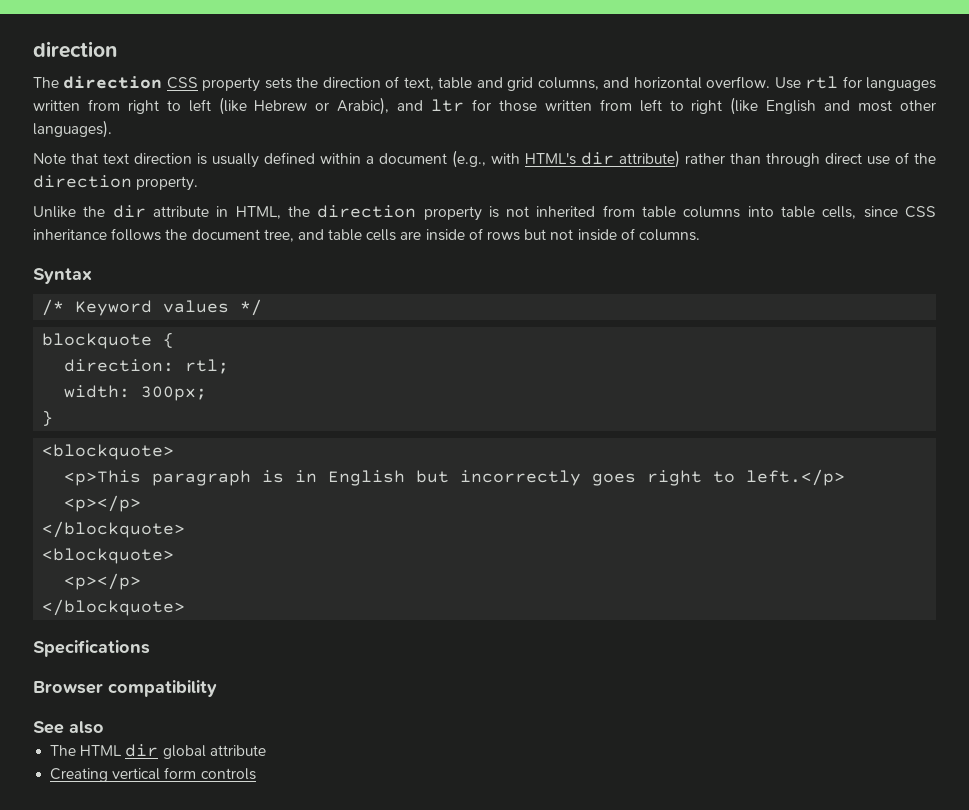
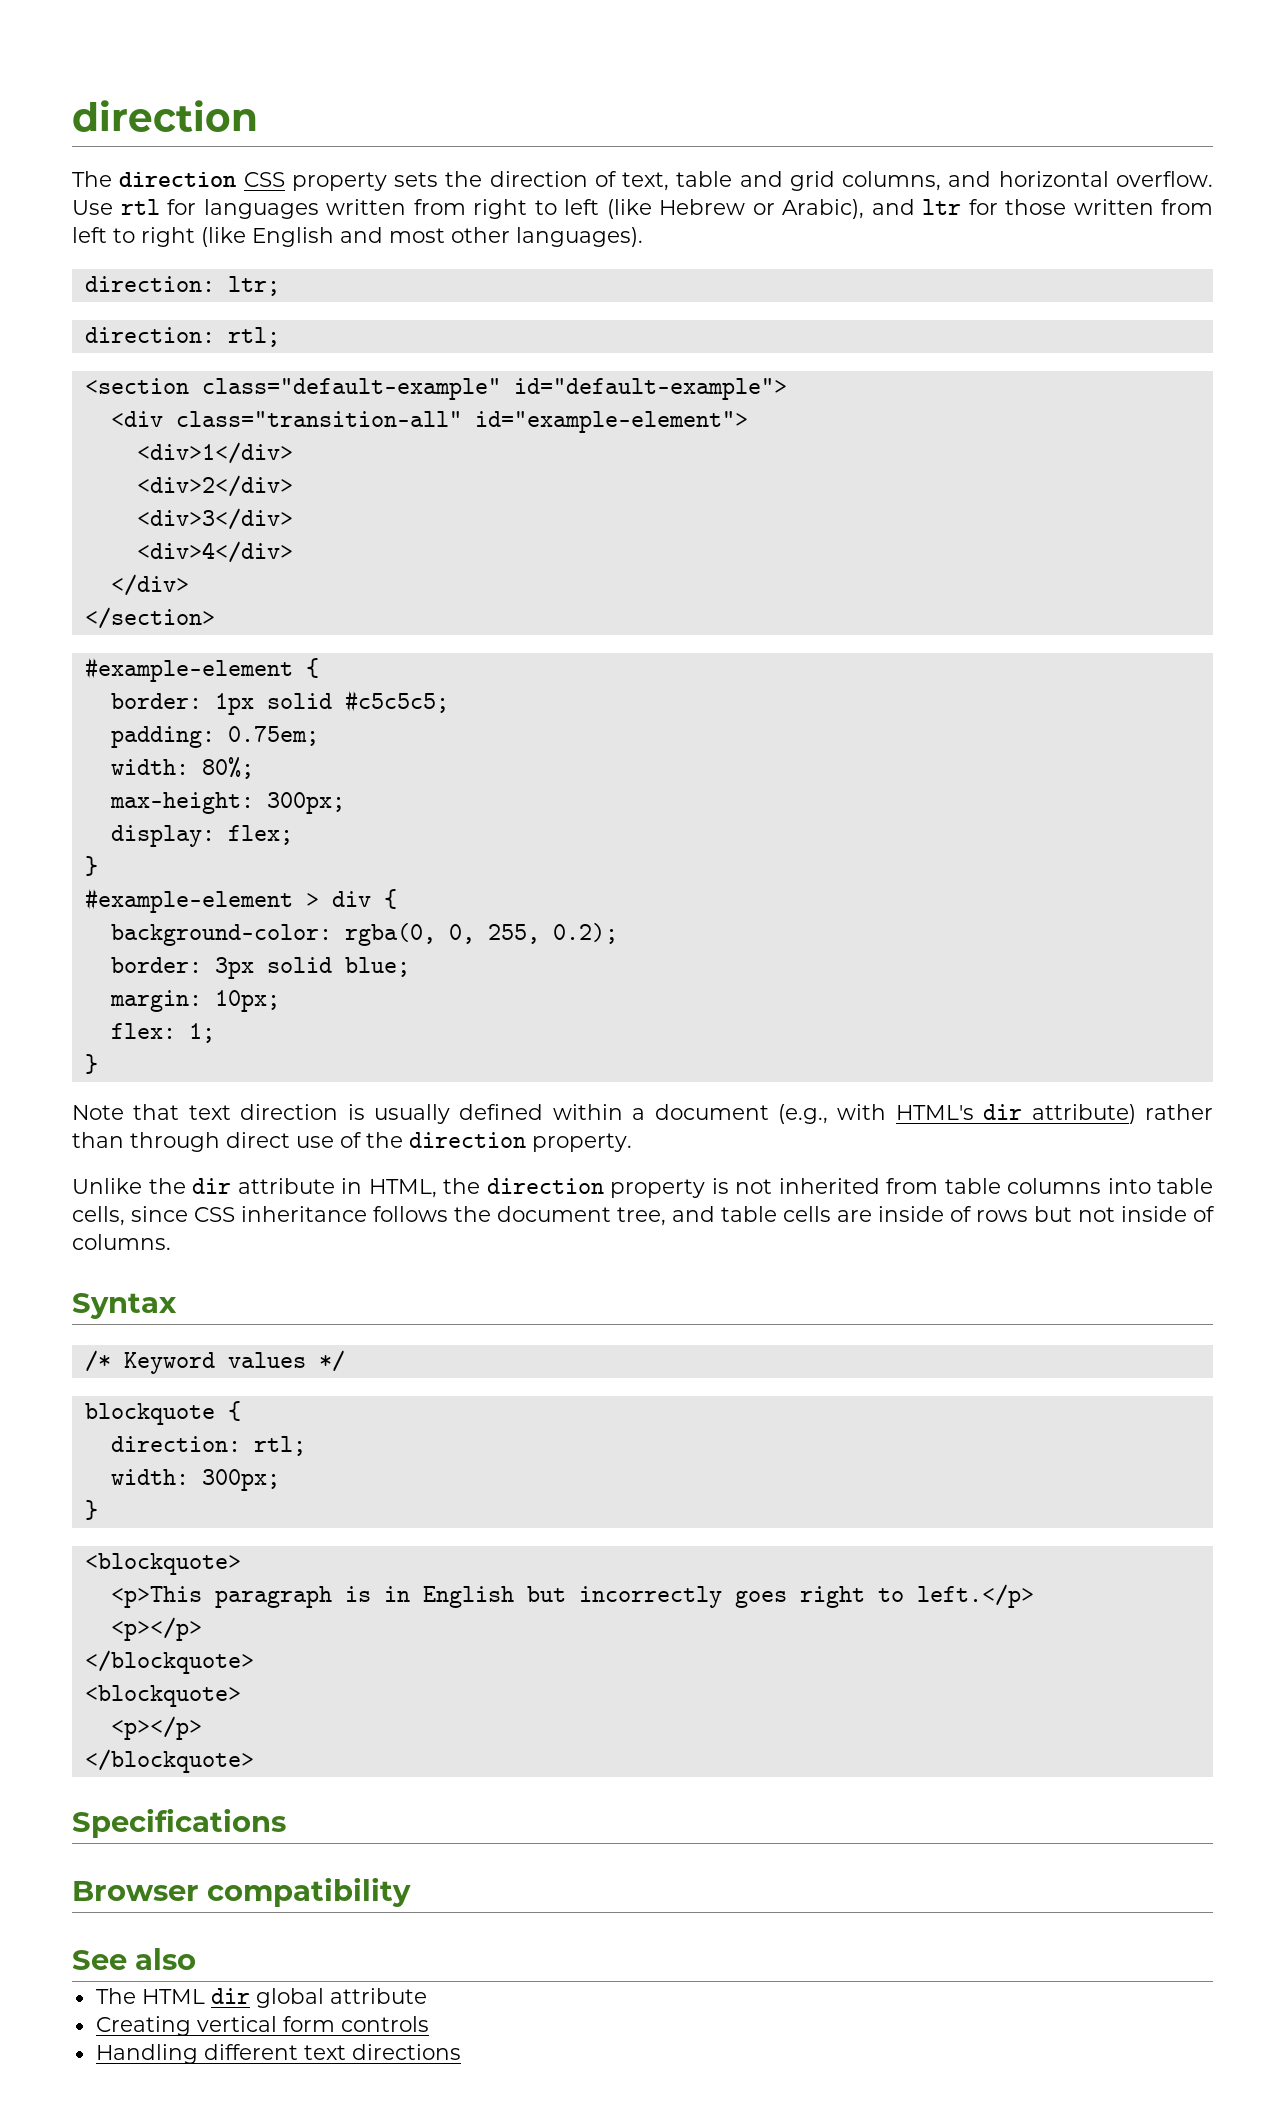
(112, 129) none -> [84,276,280,296] [84,327,280,347] [84,378,787,400] [110,411,748,433] [136,442,293,464] [136,475,293,497] [136,508,293,530] [136,541,293,563] [110,574,189,596] [84,607,215,629] [84,657,319,682] [110,690,449,715] [110,726,319,748] [110,757,254,779] [109,792,345,814] [110,825,293,847] [84,856,98,876] [84,888,397,913] [110,923,618,946] [110,957,410,979] [109,990,280,1012] [110,1023,215,1043] [84,1054,98,1074] // direction: ltr; // direction: rtl; // <section class="default-example" id="default-example"> // <div class="transition-all" id="example-element"> // <div>1</div> // <div>2</div> // <div>3</div> // <div>4</div> // </div> // </section> // #example-element { // border: 1px solid #c5c5c5; // padding: 0.75em; // width: 80%; // max-height: 300px; // display: flex; // } // #example-element > div { // background-color: rgba(0, 0, 255, 0.2); // border: 3px solid blue; // margin: 10px; // flex: 1; // }
(256, 774) none -> [95,2044,461,2064] // Handling different text directions

